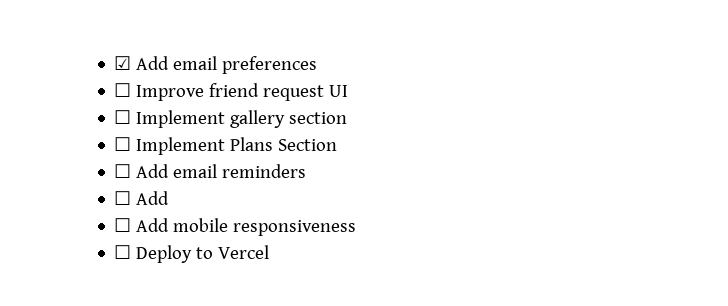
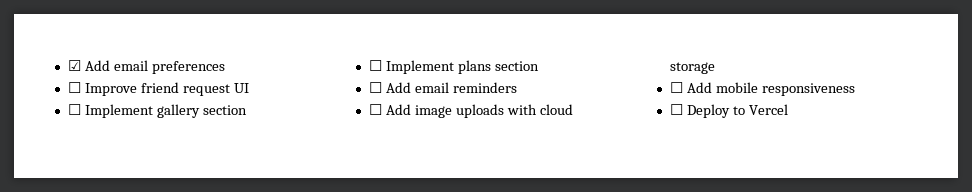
[230,137,338,151] Plans Section -> [457,60,539,74] plans section
(170, 198) none -> [414,104,573,118] [669,62,715,74] image uploads with cloud storage

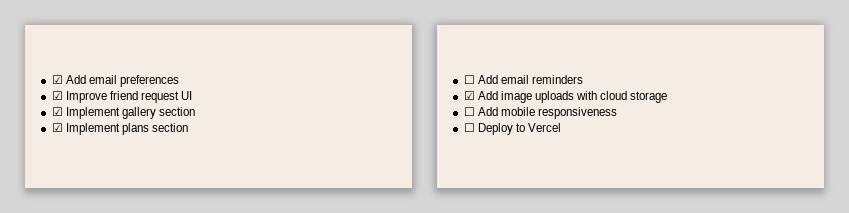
[67,82,81,93] ☐ -> [51,91,63,100] ☑
[67,104,81,115] ☐ -> [51,107,63,116] ☑
[368,60,382,71] ☐ -> [51,123,63,132] ☑
[368,104,382,115] ☐ -> [463,91,475,100] ☑

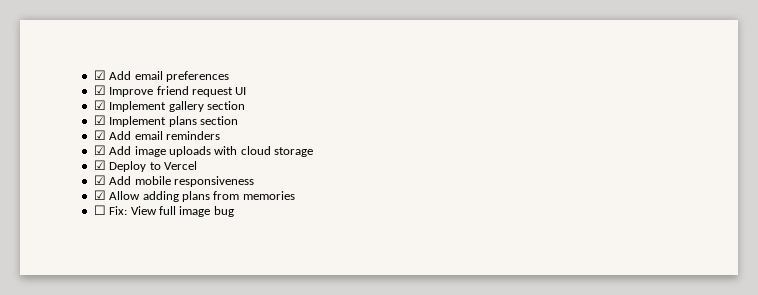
[463,75,475,84] ☐ -> [93,130,106,140] ☑
[463,107,617,119] [463,123,561,135] ☐ Add mobile responsiveness // ☐ Deploy to Vercel -> [93,160,197,172] [93,175,254,187] [93,190,295,202] [93,205,234,217] ☑ Deploy to Vercel // ☑ Add mobile responsiveness // ☑ Allow adding plans from memories // ☐ Fix: View full image bug

